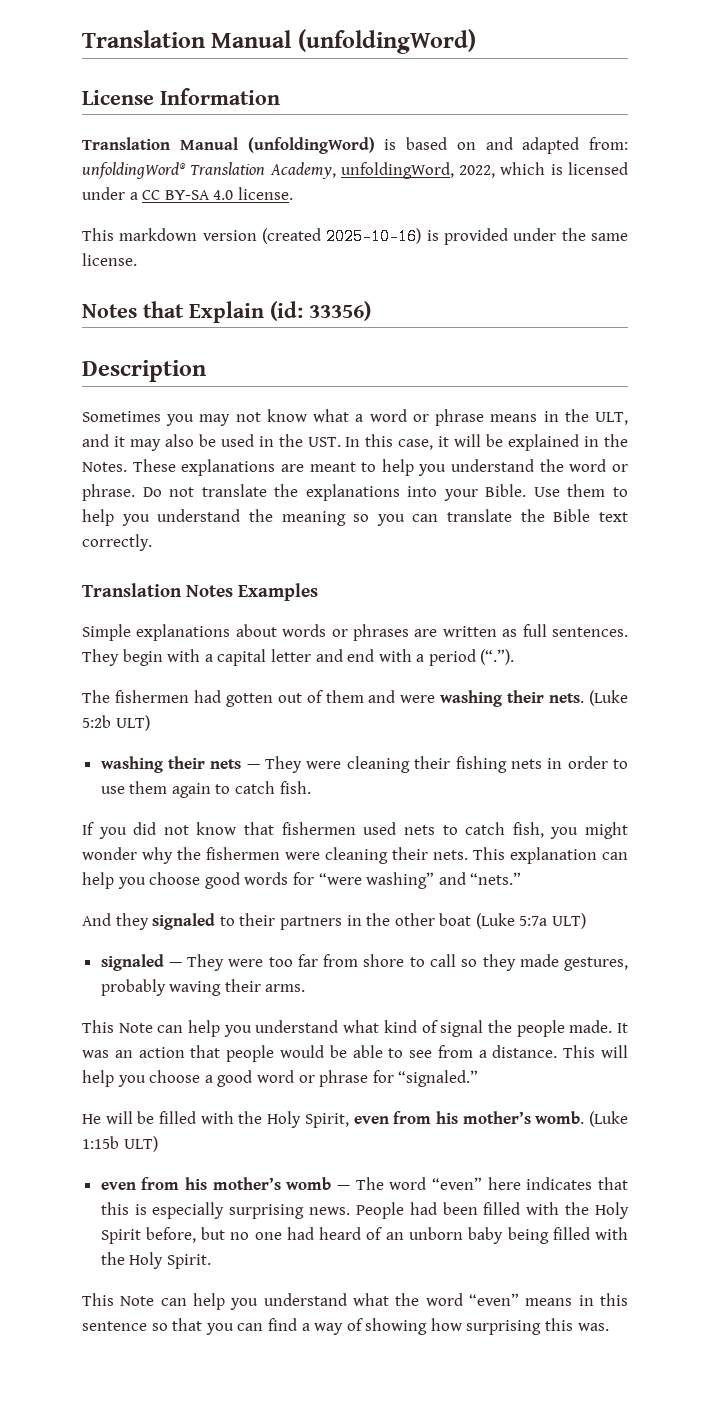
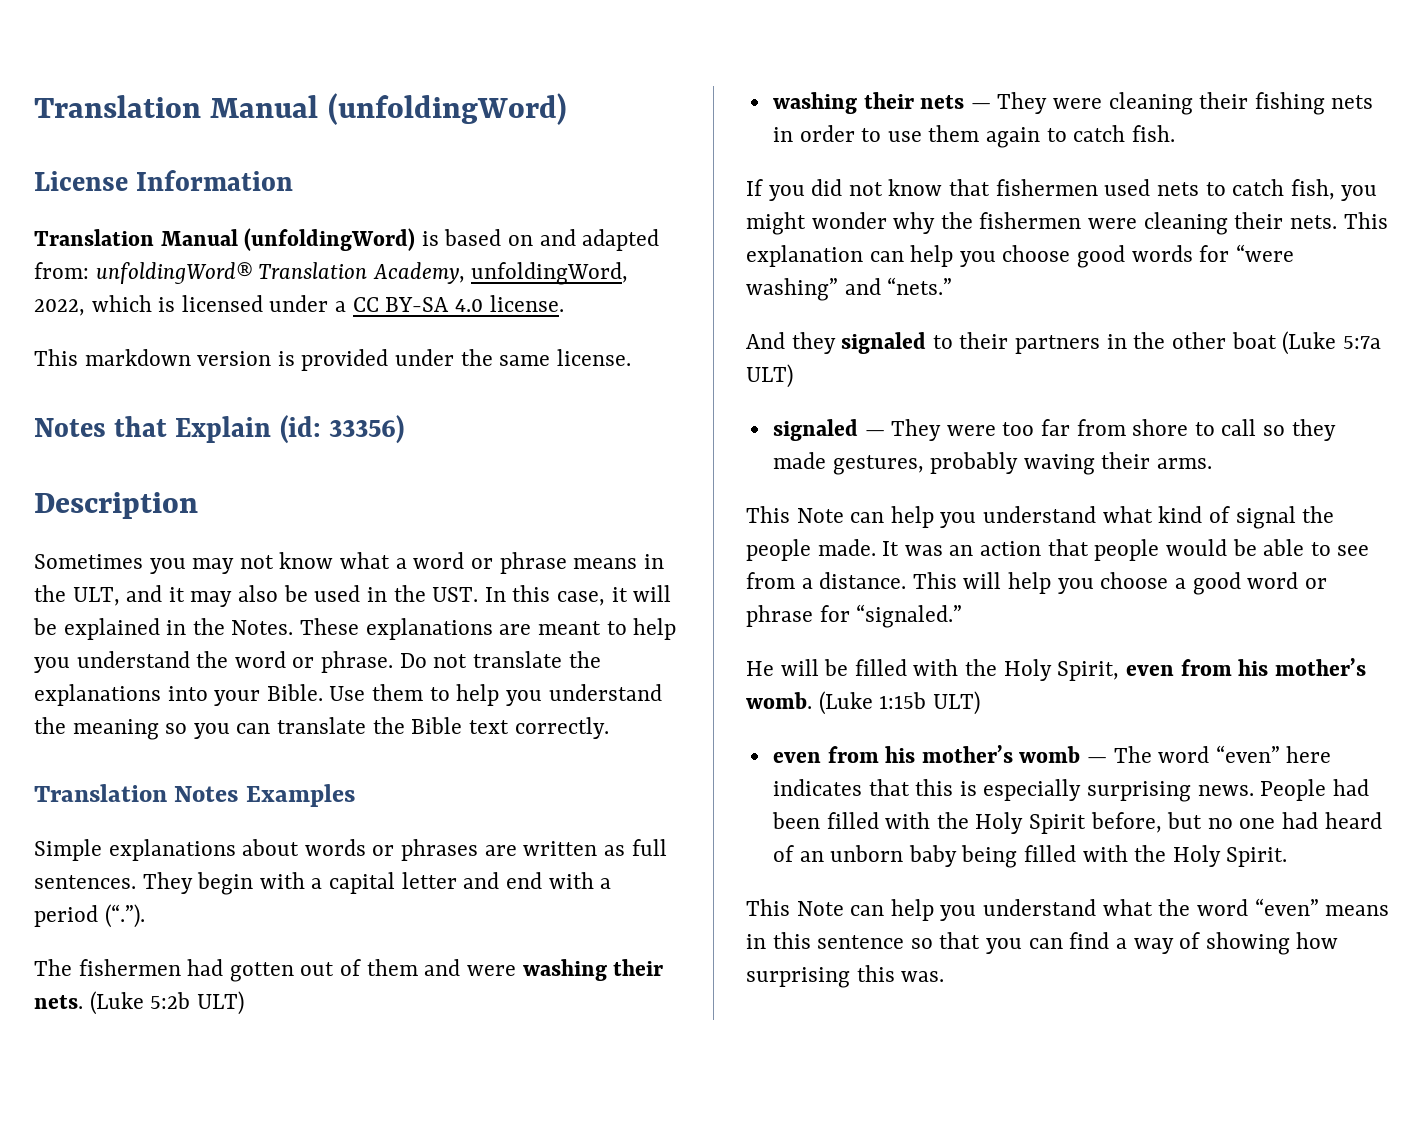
[262,228,422,245] (created 2025-10-16) -> (272, 358) none

